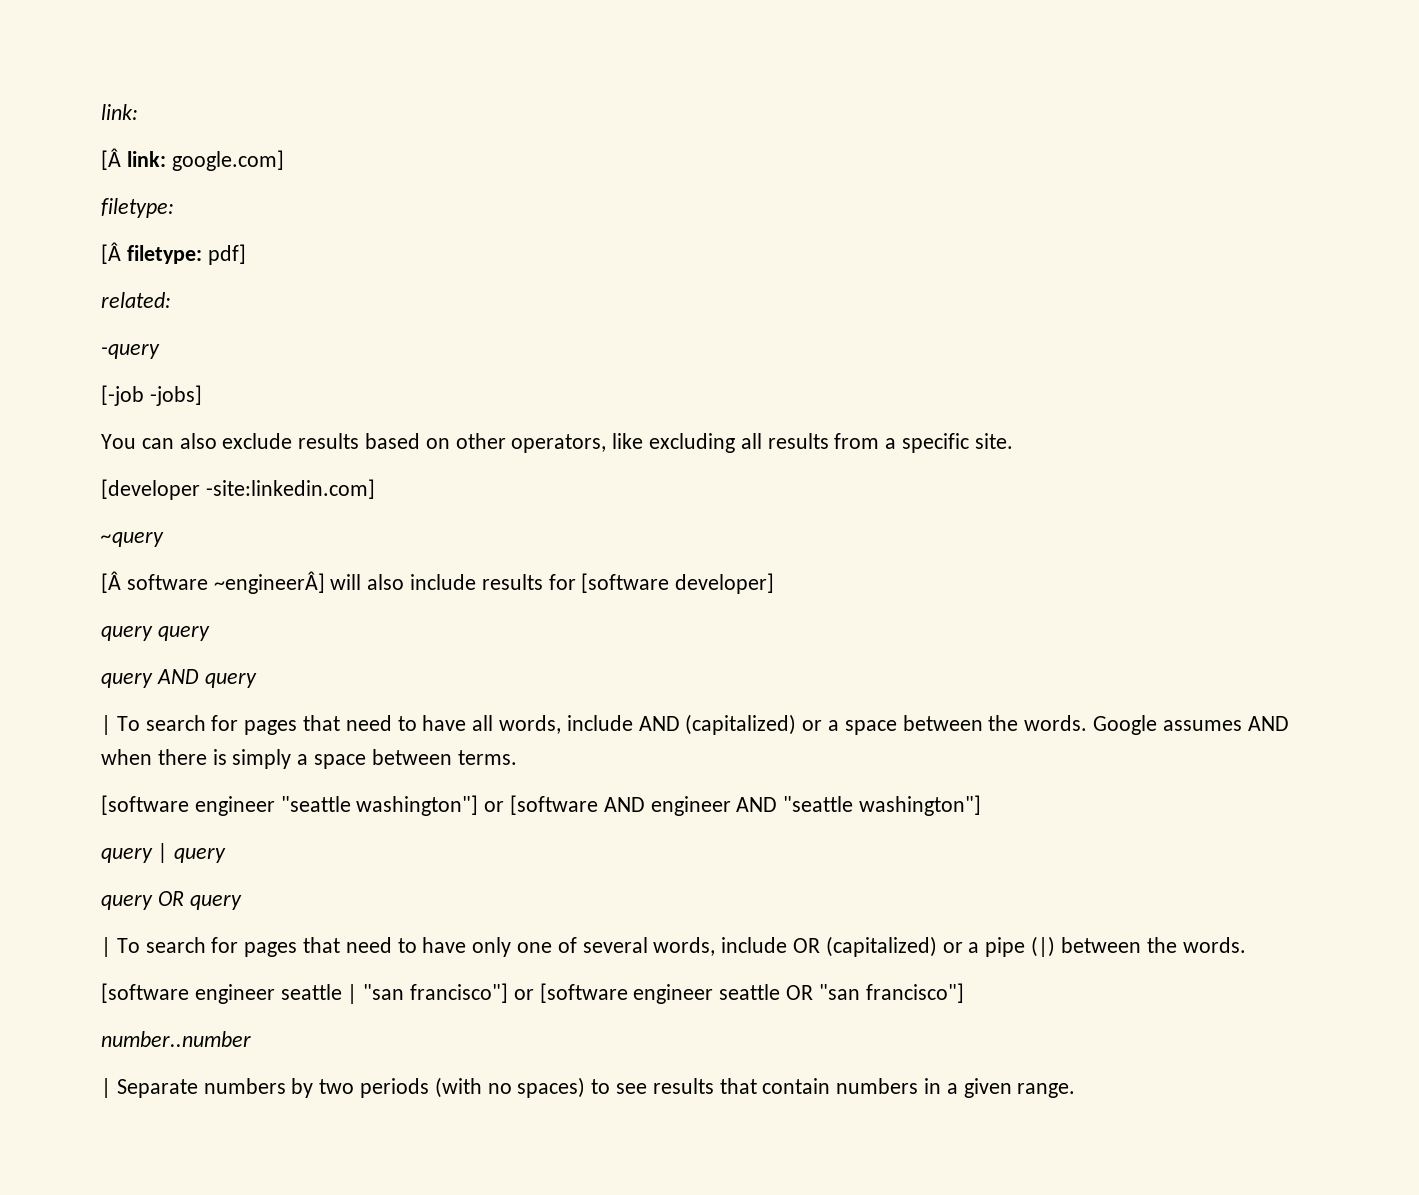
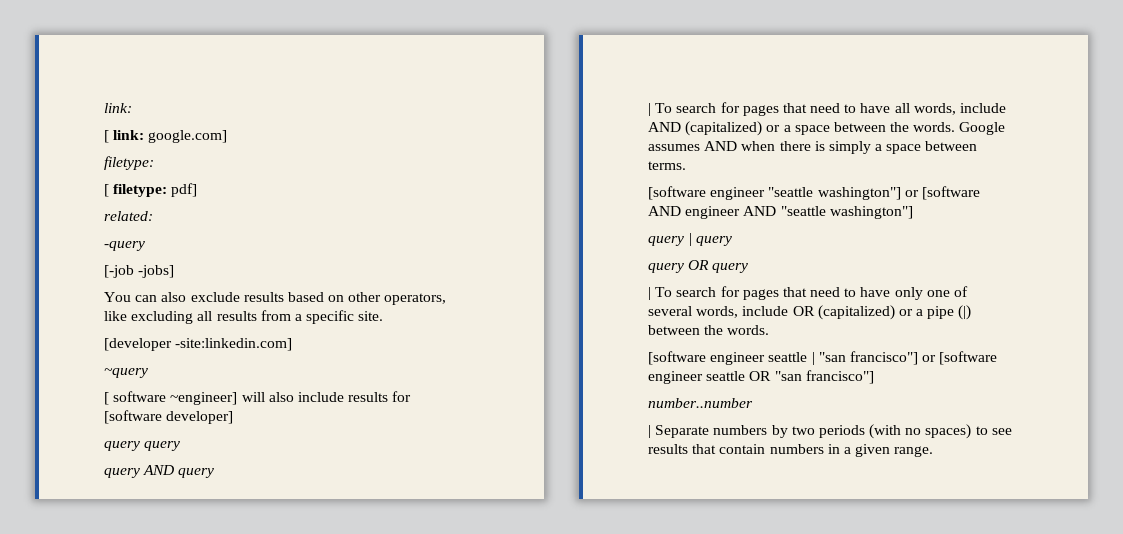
[101,148,121,170] [Â -> [104,130,109,143] [
[101,242,121,264] [Â -> [104,184,109,197] [
[101,571,325,594] [Â software ~engineerÂ] -> [104,391,238,405] [ software ~engineer]

